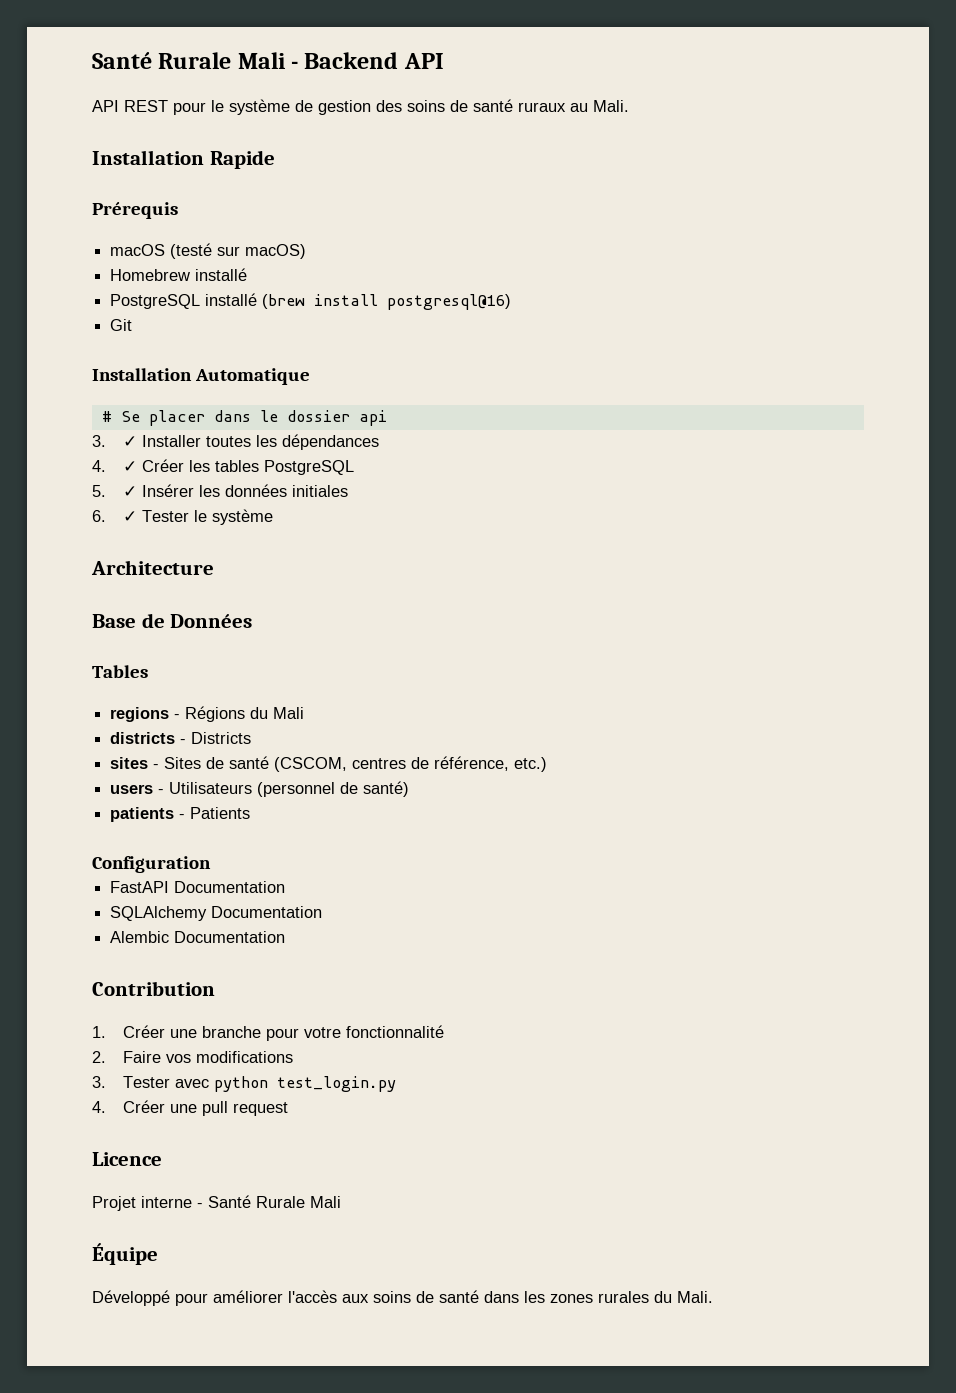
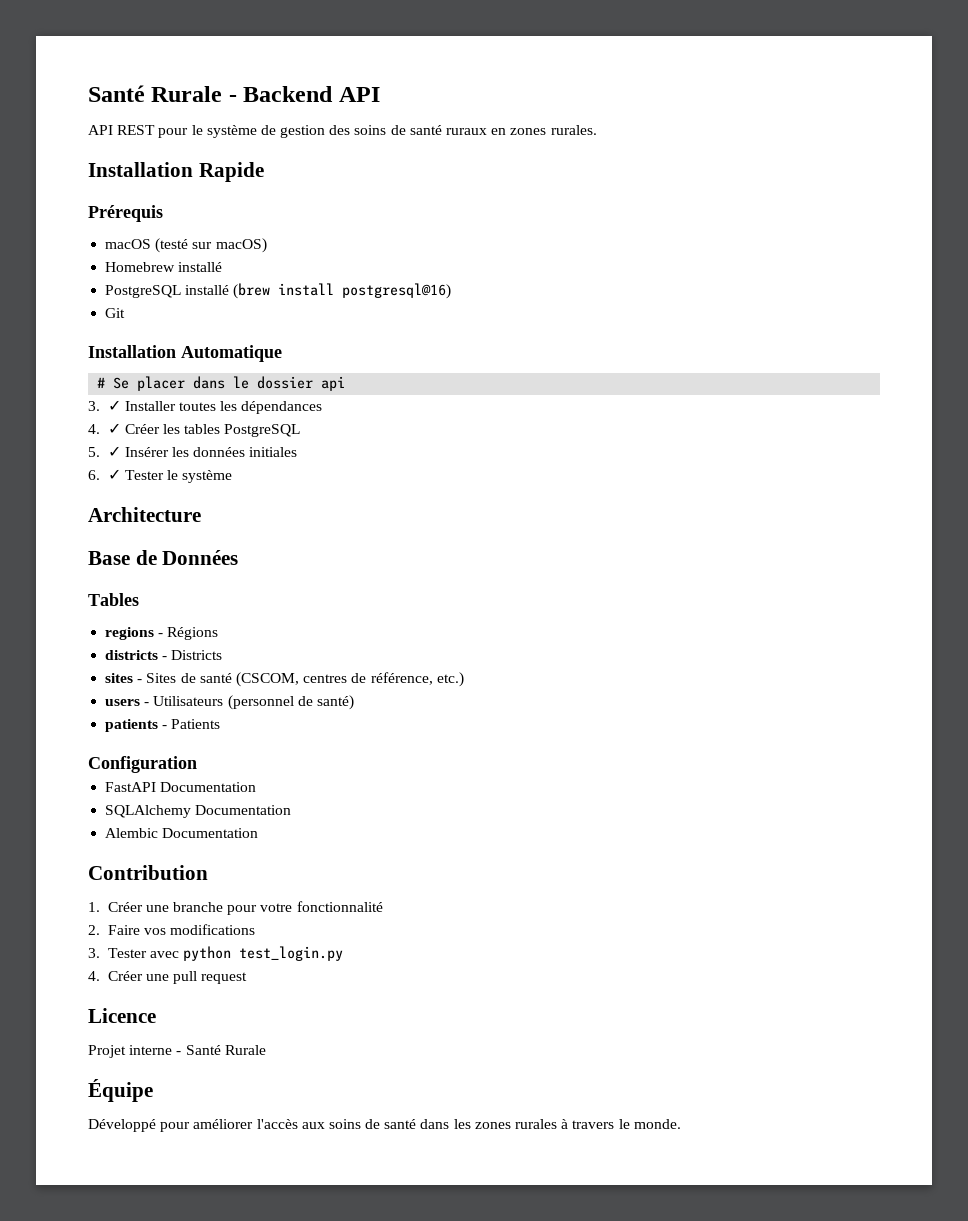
[92,52,286,69] Santé Rurale Mali -> [88,85,223,102] Santé Rurale
[570,100,629,112] au Mali. -> [491,125,597,135] en zones rurales.
[250,707,305,719] du Mali -> (219, 633) none
[310,1196,341,1208] Mali -> (266, 1050) none
[654,1291,713,1303] du Mali. -> [561,1119,681,1129] à travers le monde.

